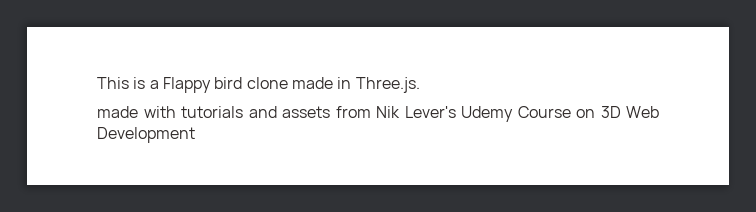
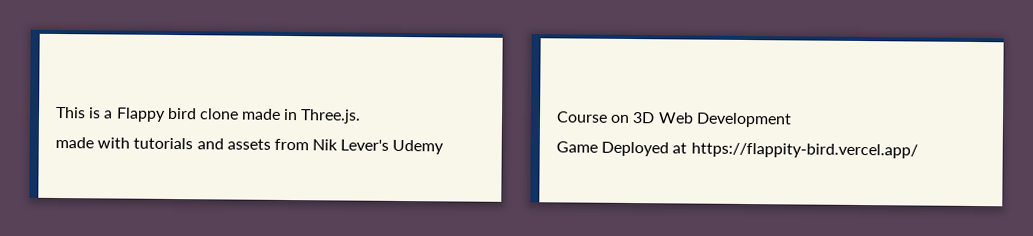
(195, 135) none -> [556,141,918,159] // Game Deployed at https://flappity-bird.vercel.app/

